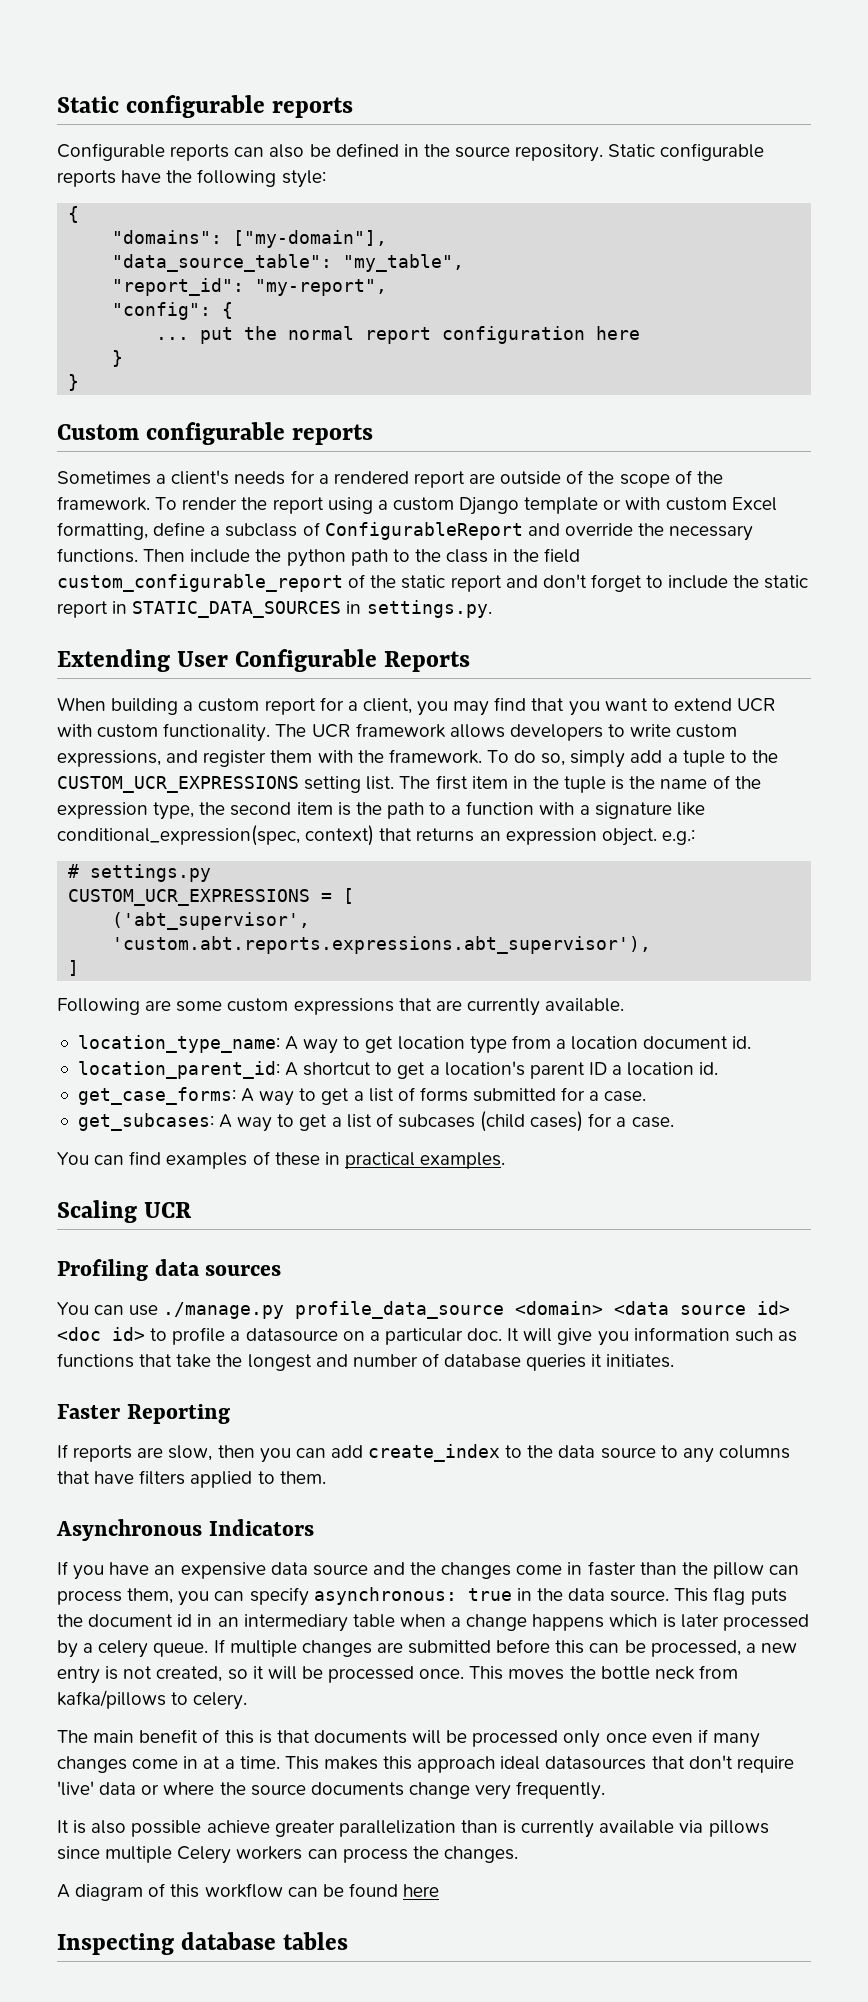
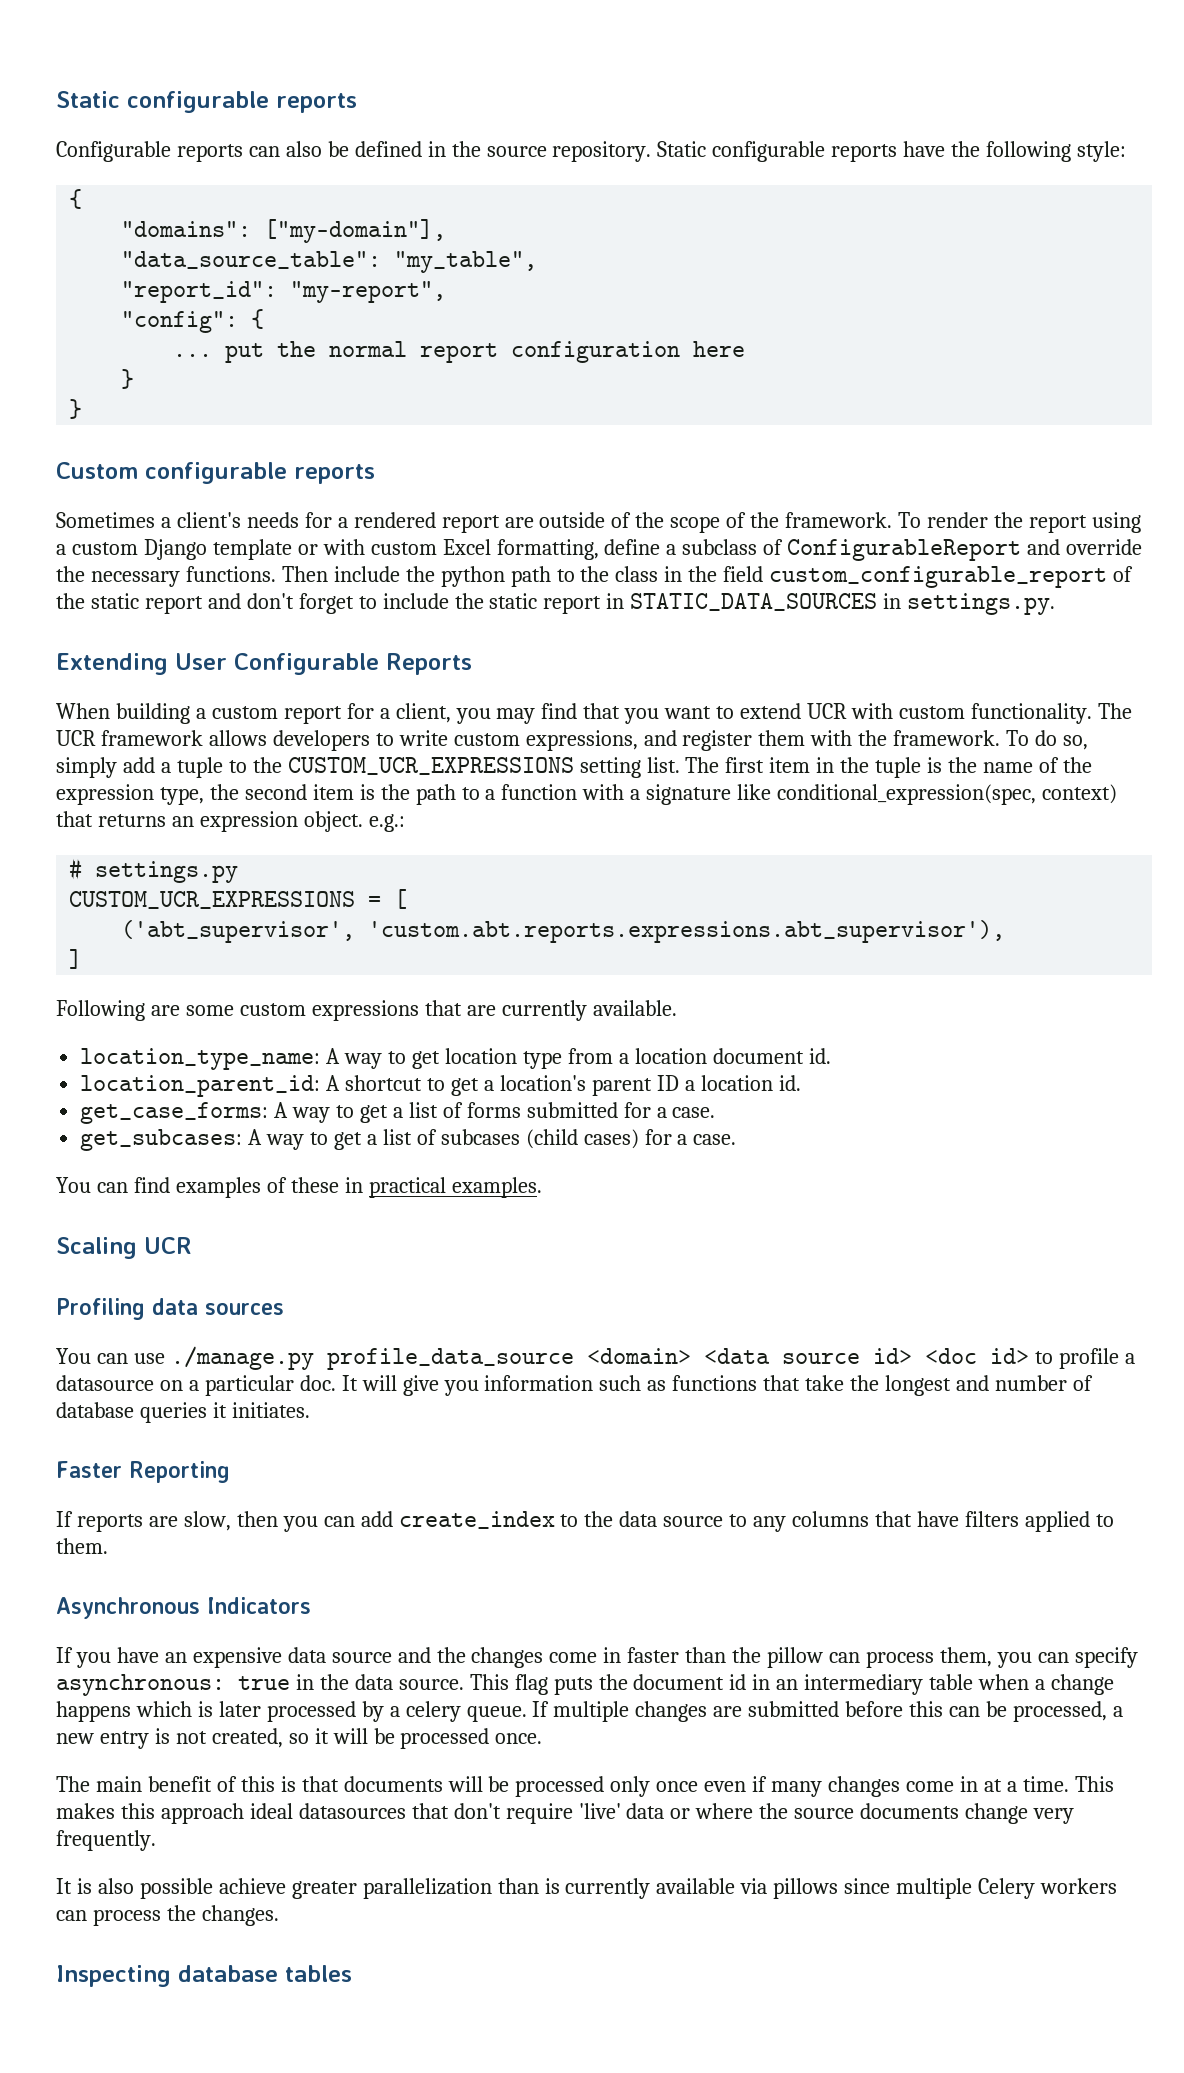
[469,1665,738,1680] [57,1690,248,1710] This moves the bottle neck from kafka/pillows to celery. -> (543, 1738) none
[57,1883,440,1901] // A diagram of this workflow can be found here -> (279, 1915) none

